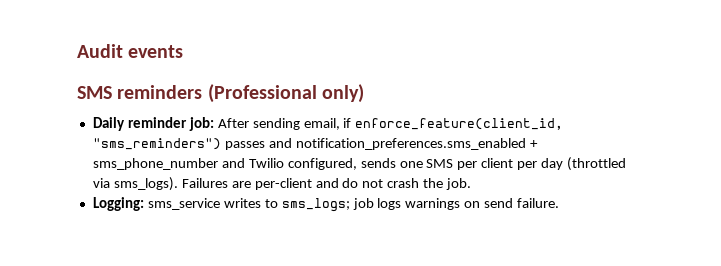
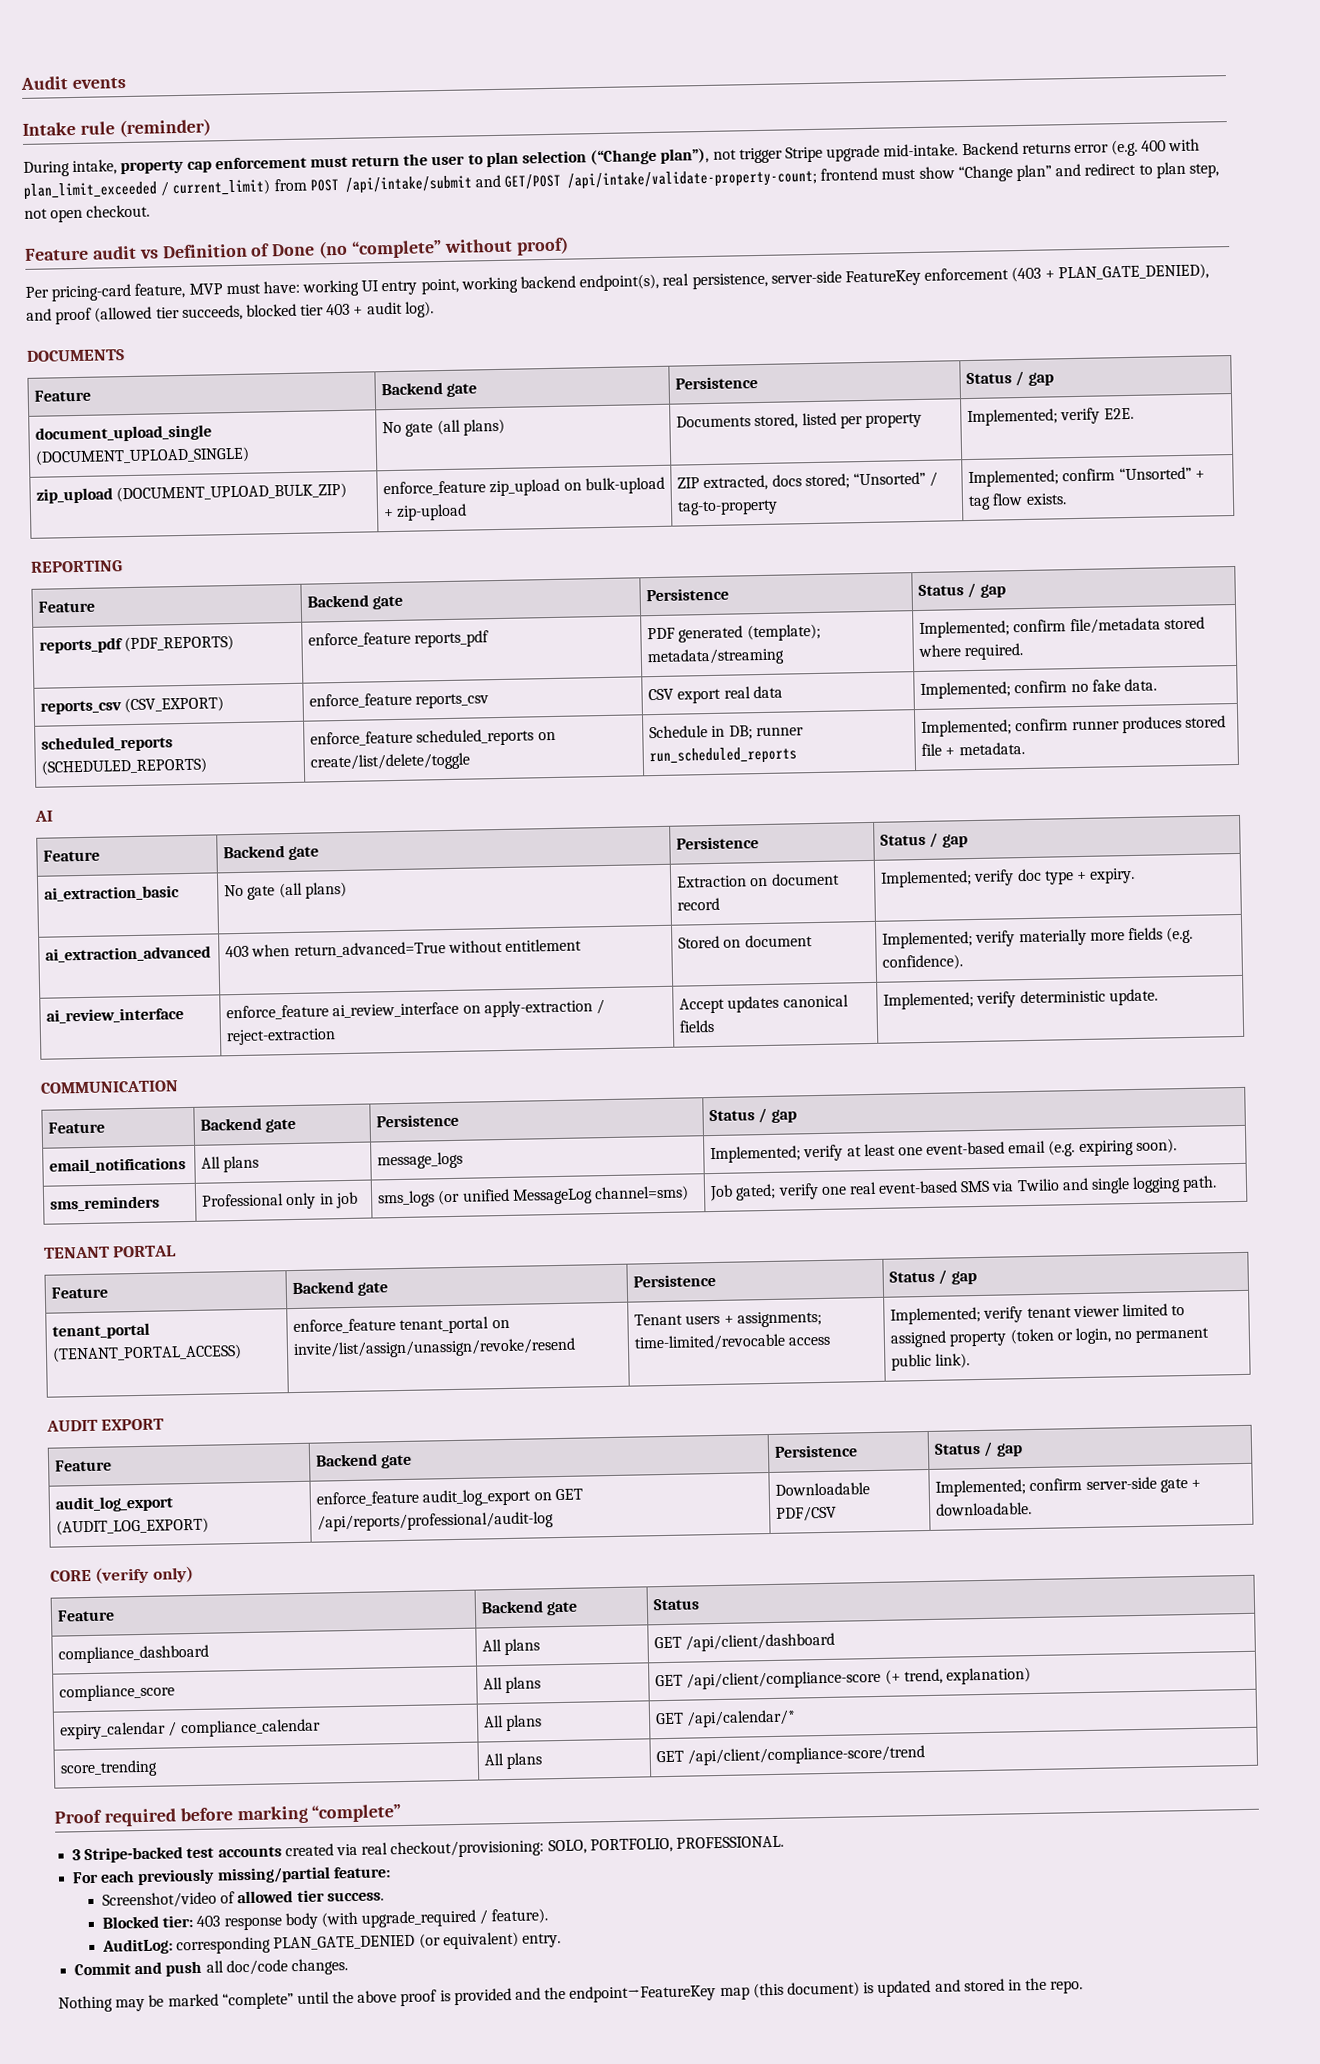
[77,84,364,103] [92,117,564,131] [92,138,538,150] [92,157,627,171] [92,177,472,191] [92,197,560,212] SMS reminders (Professional only) // Daily reminder job: After sending email, if enforce_feature(client_id, "sms_reminders") passes and notification_preferences.sms_enabled + sms_phone_number and Twilio configured, sends one SMS per client per day (throttled via sms_logs). Failures are per-client and do not crash the job. // Logging: sms_service writes to sms_logs; job logs warnings on send failure. -> [22,118,211,138] [23,138,1201,177] [23,161,1219,200] [24,204,151,223] [24,236,569,261] [25,263,1209,302] [26,301,434,325] [26,349,125,362] [34,389,92,402] [381,381,478,397] [675,376,759,390] [966,370,1054,387] [35,424,213,443] [35,446,251,466] [382,418,505,437] [676,412,922,430] [967,407,1134,427] [36,482,348,504] [383,476,665,497] [384,503,468,521] [677,471,939,492] [677,499,779,516] [968,466,1205,488] [968,493,1067,511] [30,560,123,573] [38,600,96,613] [307,594,404,610] [646,587,730,602] [918,582,1006,599] [39,635,235,654] [308,630,490,648] [647,623,821,643] [647,647,786,667] [919,616,1205,638] [918,643,1024,661] [40,696,225,715] [309,692,490,709] [648,685,783,704] [920,678,1157,699] [41,735,174,753] [41,757,208,776] [310,728,556,747] [310,752,471,772] [649,725,804,740] [649,746,798,766] [921,715,1226,737] [921,742,1025,756] [34,810,53,822] [43,849,101,862] [223,845,320,861] [676,836,760,850] [880,832,968,848] [44,885,181,902] [224,881,347,900] [677,872,840,888] [677,897,721,911] [880,867,1136,888] [45,945,212,963] [225,938,582,958] [678,934,813,949] [882,926,1194,949] [882,954,964,971] [46,1007,185,1024] [226,999,605,1021] [226,1028,337,1046] [679,994,849,1014] [679,1019,716,1033] [883,988,1158,1010] [40,1080,179,1094] [48,1121,106,1134] [200,1117,297,1133] [376,1113,460,1128] [709,1107,797,1124] [49,1157,187,1174] [201,1155,260,1173] [377,1151,464,1170] [710,1138,1177,1164] [50,1195,161,1212] [202,1191,358,1210] [377,1185,689,1208] [709,1175,1218,1202] [43,1245,178,1259] [51,1286,109,1299] [292,1280,389,1296] [633,1273,717,1288] [889,1269,977,1285] [52,1322,151,1340] [52,1344,243,1363] [293,1316,510,1335] [293,1337,577,1360] [634,1310,822,1328] [634,1333,831,1352] [890,1303,1186,1325] [890,1327,1210,1348] [891,1353,971,1371] [46,1418,165,1432] [55,1459,113,1472] [315,1453,413,1469] [774,1444,859,1458] [934,1441,1023,1457] [55,1495,175,1513] [56,1517,210,1536] [316,1488,583,1507] [317,1511,555,1532] [775,1482,871,1496] [776,1505,838,1522] [935,1476,1201,1497] [936,1502,1033,1516] [50,1565,194,1584] [57,1609,116,1622] [481,1600,579,1616] [653,1598,700,1611] [58,1644,210,1664] [482,1638,541,1656] [654,1632,836,1652] [59,1683,176,1702] [483,1676,542,1694] [655,1667,1031,1690] [60,1718,321,1740] [483,1714,543,1732] [655,1709,797,1728] [60,1759,159,1778] [484,1752,543,1770] [656,1745,926,1766] [54,1804,402,1827] [72,1835,784,1864] [72,1866,391,1886] [101,1889,384,1909] [101,1908,549,1931] [101,1931,561,1955] [74,1958,348,1977] [58,1977,1084,2013] Intake rule (reminder) // During intake, property cap enforcement must return the user to plan selection (“Change plan”), not trigger Stripe upgrade mid-intake. Backend returns error (e.g. 400 with plan_limit_exceeded / current_limit) from POST /api/intake/submit and GET/POST /api/intake/validate-property-count; frontend must show “Change plan” and redirect to plan step, not open checkout. // Feature audit vs Definition of Done (no “complete” without proof) // Per pricing-card feature, MVP must have: working UI entry point, working backend endpoint(s), real persistence, server-side FeatureKey enforcement (403 + PLAN_GATE_DENIED), and proof (allowed tier succeeds, blocked tier 403 + audit log). // DOCUMENTS // Feature | Backend gate | Persistence | Status / gap // document_upload_single (DOCUMENT_UPLOAD_SINGLE) | No gate (all plans) | Documents stored, listed per property | Implemented; verify E2E. // zip_upload (DOCUMENT_UPLOAD_BULK_ZIP) | enforce_feature zip_upload on bulk-upload + zip-upload | ZIP extracted, docs stored; “Unsorted” / tag-to-property | Implemented; confirm “Unsorted” + tag flow exists. // REPORTING // Feature | Backend gate | Persistence | Status / gap // reports_pdf (PDF_REPORTS) | enforce_feature reports_pdf | PDF generated (template); metadata/streaming | Implemented; confirm file/metadata stored where required. // reports_csv (CSV_EXPORT) | enforce_feature reports_csv | CSV export real data | Implemented; confirm no fake data. // scheduled_reports (SCHEDULED_REPORTS) | enforce_feature scheduled_reports on create/list/delete/toggle | Schedule in DB; runner run_scheduled_reports | Implemented; confirm runner produces stored file + metadata. // AI // Feature | Backend gate | Persistence | Status / gap // ai_extraction_basic | No gate (all plans) | Extraction on document record | Implemented; verify doc type + expiry. // ai_extraction_advanced | 403 when return_advanced=True without entitlement | Stored on document | Implemented; verify materially more fields (e.g. confidence). // ai_review_interface | enforce_feature ai_review_interface on apply-extraction / reject-extraction | Accept updates canonical fields | Implemented; verify deterministic update. // COMMUNICATION // Feature | Backend gate | Persistence | Status / gap // email_notifications | All plans | message_logs | Implemented; verify at least one event-based email (e.g. expiring soon). // sms_reminders | Professional only in job | sms_logs (or unified MessageLog channel=sms) | Job gated; verify one real event-based SMS via Twilio and single logging path. // TENANT PORTAL // Feature | Backend gate | Persistence | Status / gap // tenant_portal (TENANT_PORTAL_ACCESS) | enforce_feature tenant_portal on invite/list/assign/unassign/revoke/resend | Tenant users + assignments; time-limited/revocable access | Implemented; verify tenant viewer limited to assigned property (token or login, no permanent public link). // AUDIT EXPORT // Feature | Backend gate | Persistence | Status / gap // audit_log_export (AUDIT_LOG_EXPORT) | enforce_feature audit_log_export on GET /api/reports/professional/audit-log | Downloadable PDF/CSV | Implemented; confirm server-side gate + downloadable. // CORE (verify only) // Feature | Backend gate | Status // compliance_dashboard | All plans | GET /api/client/dashboard // compliance_score | All plans | GET /api/client/compliance-score (+ trend, explanation) // expiry_calendar / compliance_calendar | All plans | GET /api/calendar/* // score_trending | All plans | GET /api/client/compliance-score/trend // Proof required before marking “complete” // 3 Stripe-backed test accounts created via real checkout/provisioning: SOLO, PORTFOLIO, PROFESSIONAL. // For each previously missing/partial feature: // Screenshot/video of allowed tier success. // Blocked tier: 403 response body (with upgrade_required / feature). // AuditLog: corresponding PLAN_GATE_DENIED (or equivalent) entry. // Commit and push all doc/code changes. // Nothing may be marked “complete” until the above proof is provided and the endpoint→FeatureKey map (this document) is updated and stored in the repo.

